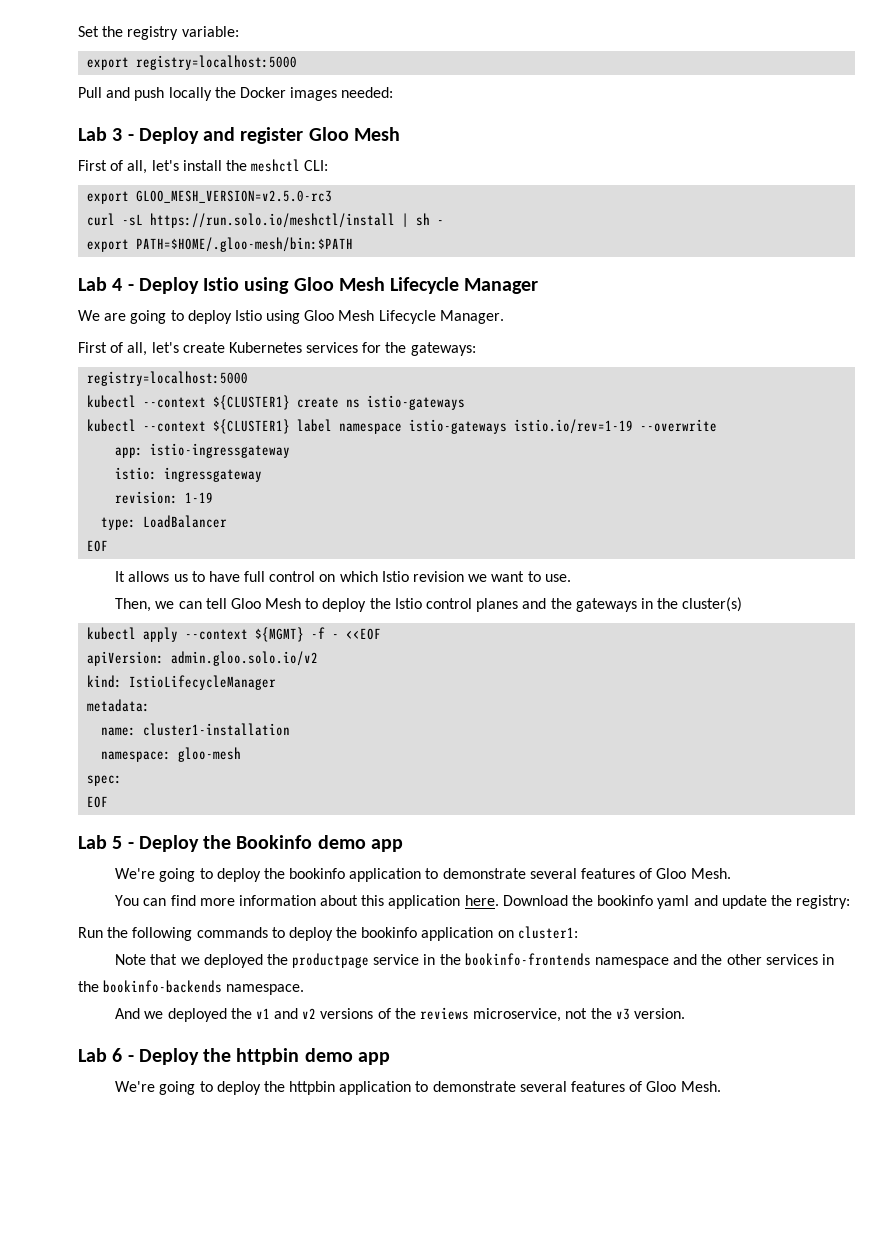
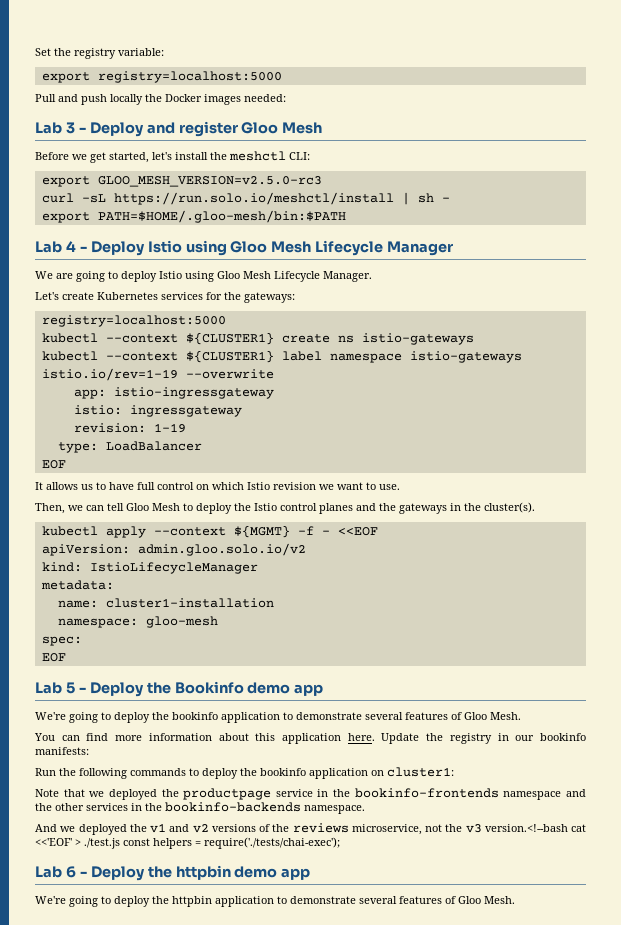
[78,160,148,174] First of all, -> [35,152,149,163] Before we get started,
[78,342,179,356] First of all, let's -> [35,292,59,300] Let's
[682,597,743,612] cluster(s) -> [484,502,535,513] cluster(s).
[502,895,851,909] Download the bookinfo yaml and update the registry: -> [381,733,586,744] [35,747,89,755] Update the registry in our bookinfo manifests:
[633,1008,685,1019] version. -> [484,824,586,832] [35,837,340,849] version.<!--bash cat <<'EOF' > ./test.js const helpers = require('./tests/chai-exec');

